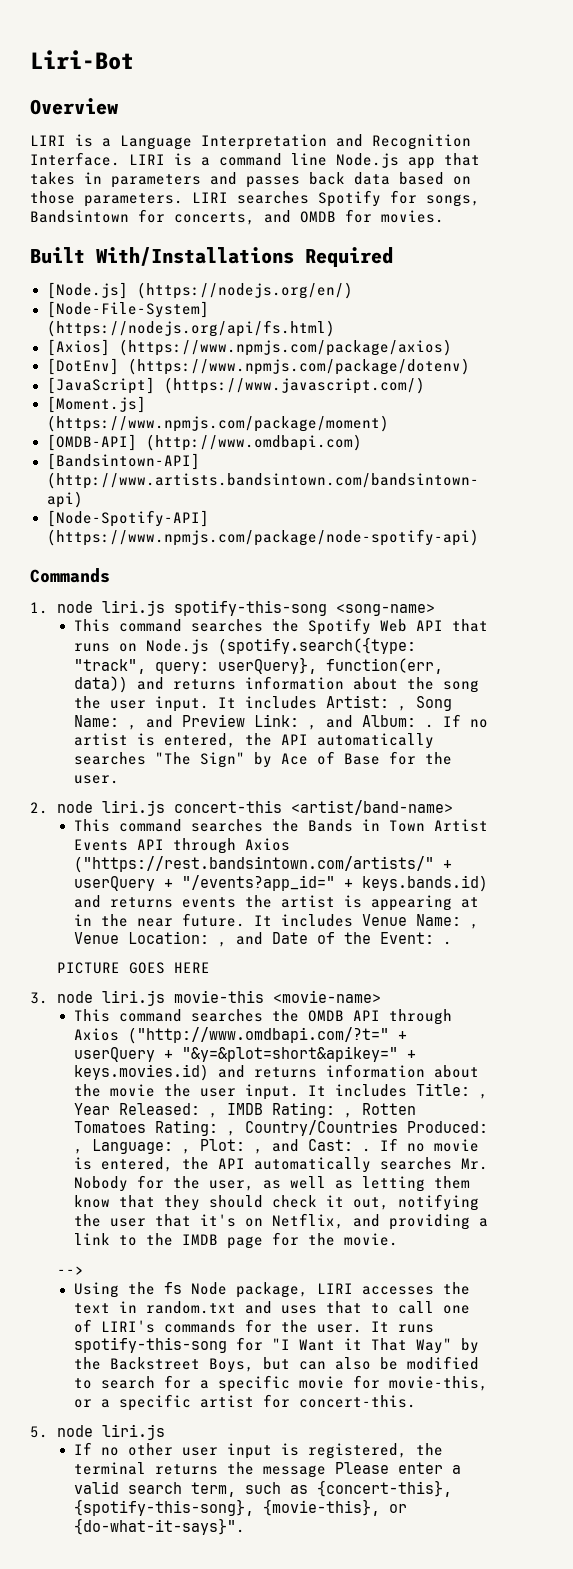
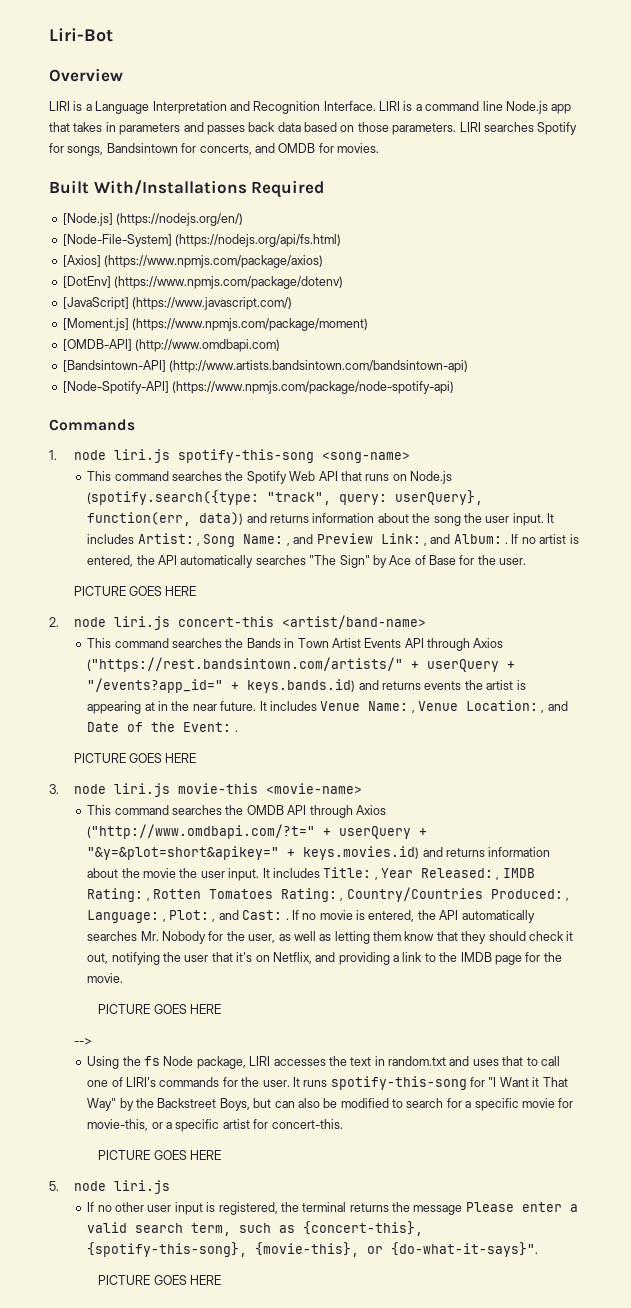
(119, 779) none -> [73,586,197,596] // PICTURE GOES HERE
(398, 1239) none -> [98,1004,221,1014] // PICTURE GOES HERE
(416, 1401) none -> [98,1150,221,1160] // PICTURE GOES HERE
(245, 1526) none -> [98,1275,221,1285] // PICTURE GOES HERE

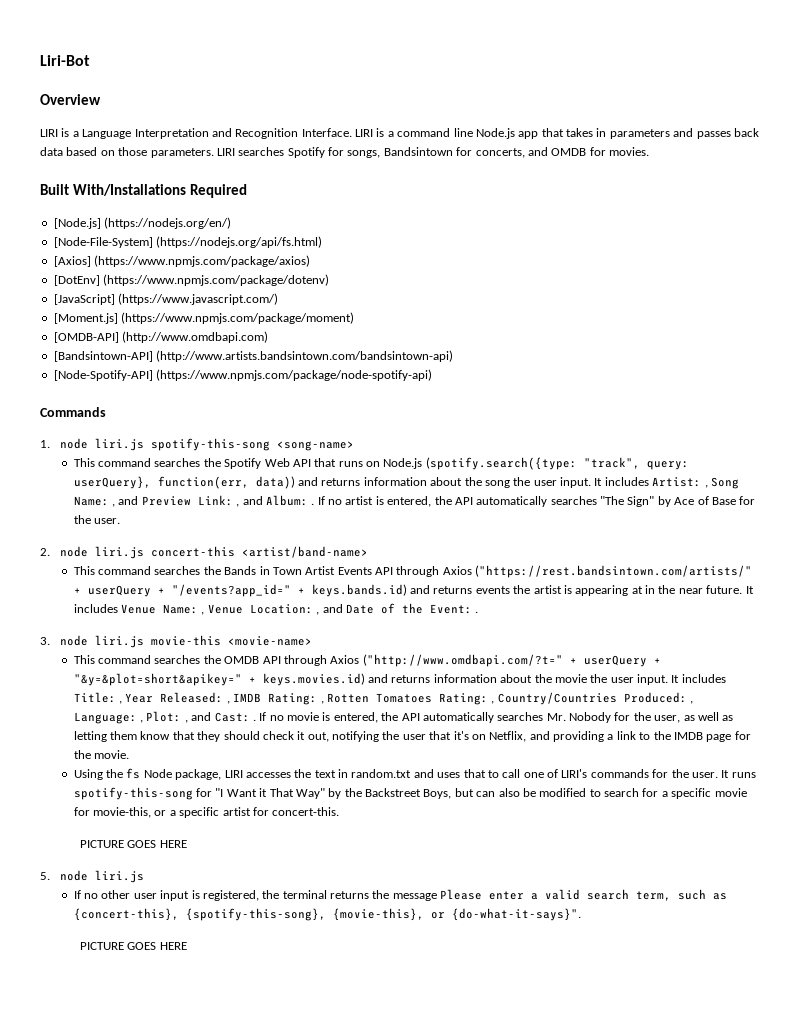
[73,586,197,596] // PICTURE GOES HERE -> (121, 521) none
[73,753,197,763] // PICTURE GOES HERE -> (479, 612) none
[98,1004,221,1014] [73,1038,92,1045] // PICTURE GOES HERE // --> -> (130, 754) none

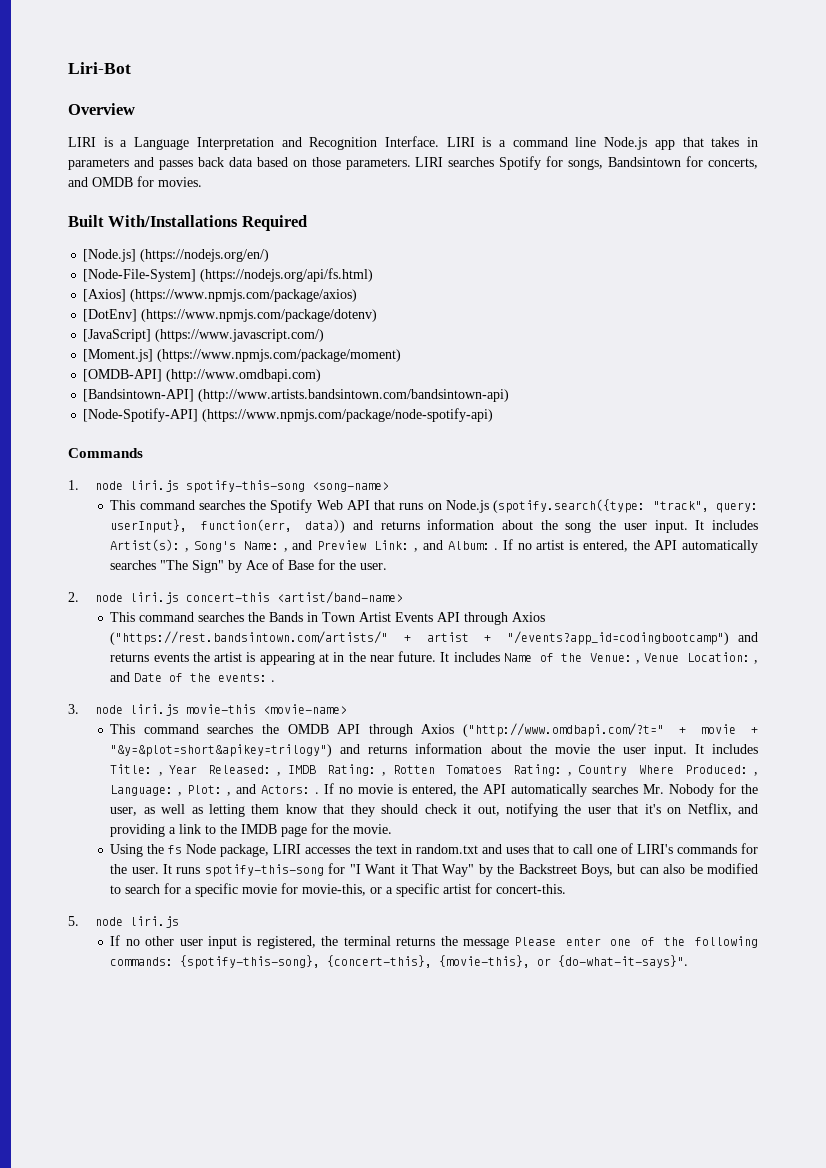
[73,476,151,489] userQuery}, -> [110,519,188,533] userInput},
[652,477,739,489] Artist: , Song -> [110,539,236,552] Artist(s): , Song's
[87,584,407,597] userQuery + "/events?app_id=" + keys.bands.id) -> [426,631,730,645] artist + "/events?app_id=codingbootcamp")
[121,604,199,614] Venue Name: -> [504,653,632,662] Name of the Venue:
[429,604,472,614] Event: -> [218,673,268,682] events:
[583,655,661,667] [73,673,365,686] userQuery + "&y=&plot=short&apikey=" + keys.movies.id) -> [700,724,759,734] [110,744,333,757] movie + "&y=&plot=short&apikey=trilogy")
[497,692,617,705] Country/Countries -> [578,765,674,776] Country Where
[214,712,250,722] Cast: -> [260,785,310,794] Actors:
[79,840,187,848] // PICTURE GOES HERE -> (567, 889) none
[531,889,728,901] [73,908,326,921] a valid search term, such as {concert-this}, {spotify-this-song}, -> [610,936,759,948] [110,955,433,969] one of the following commands: {spotify-this-song}, {concert-this},
[79,942,187,950] // PICTURE GOES HERE -> (689, 961) none

